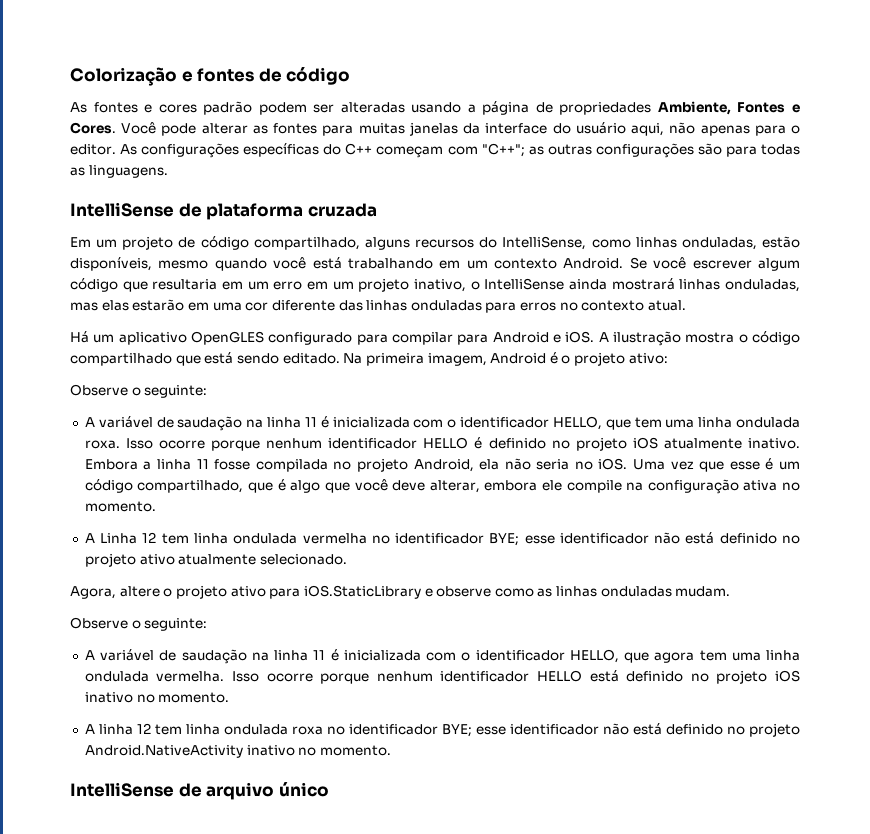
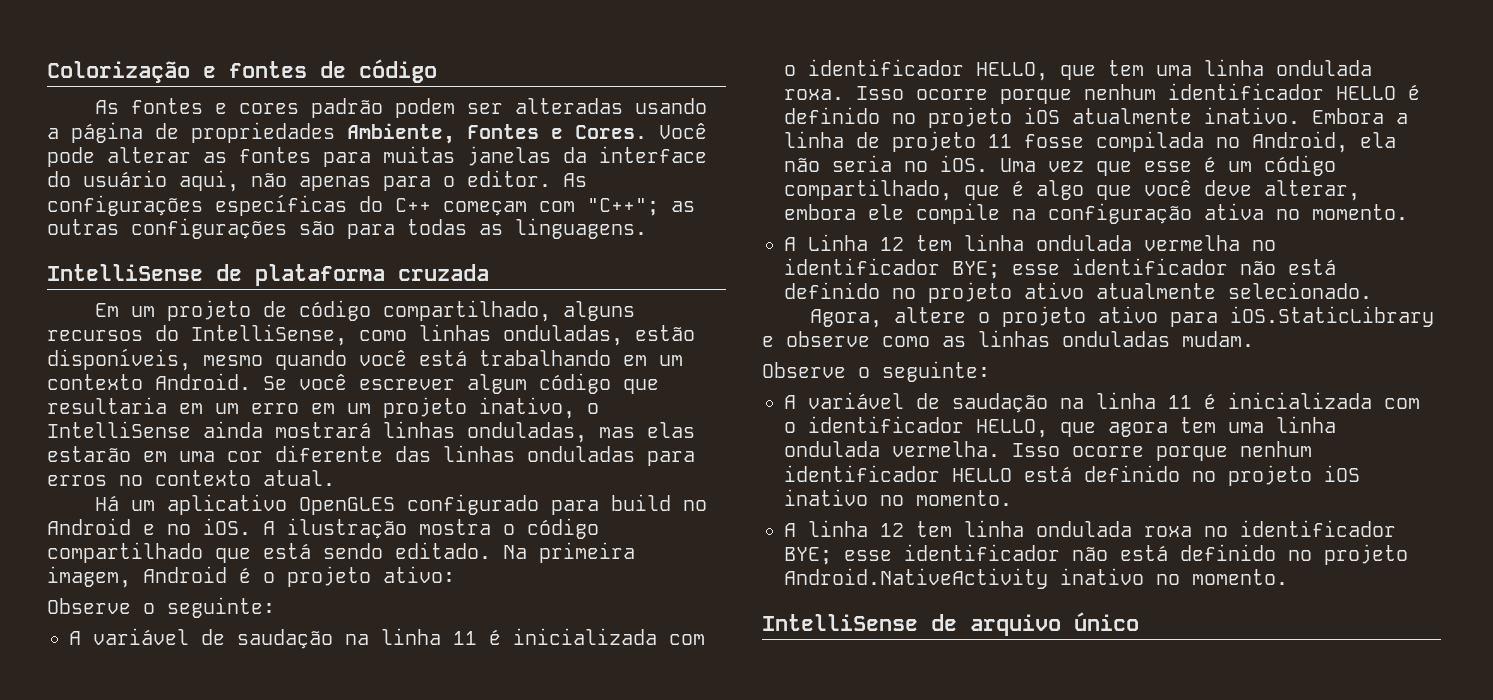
[392,332,489,345] compilar para -> [610,494,707,511] build no
(561, 338) none -> [167,524,191,535] no
(192, 464) none -> [856,131,976,152] de projeto
[356,458,408,472] projeto -> (1240, 142) none

